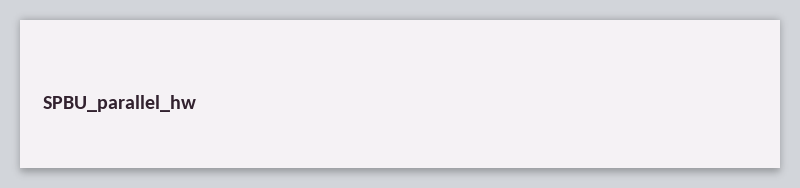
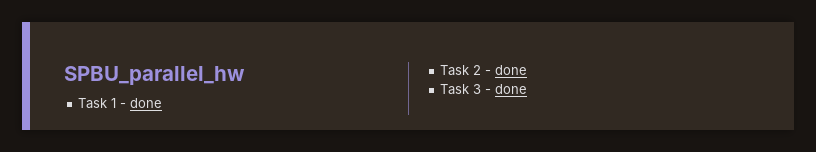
(196, 103) none -> [78,98,163,109] [440,65,528,76] [440,84,528,95] // Task 1 - done // Task 2 - done // Task 3 - done

